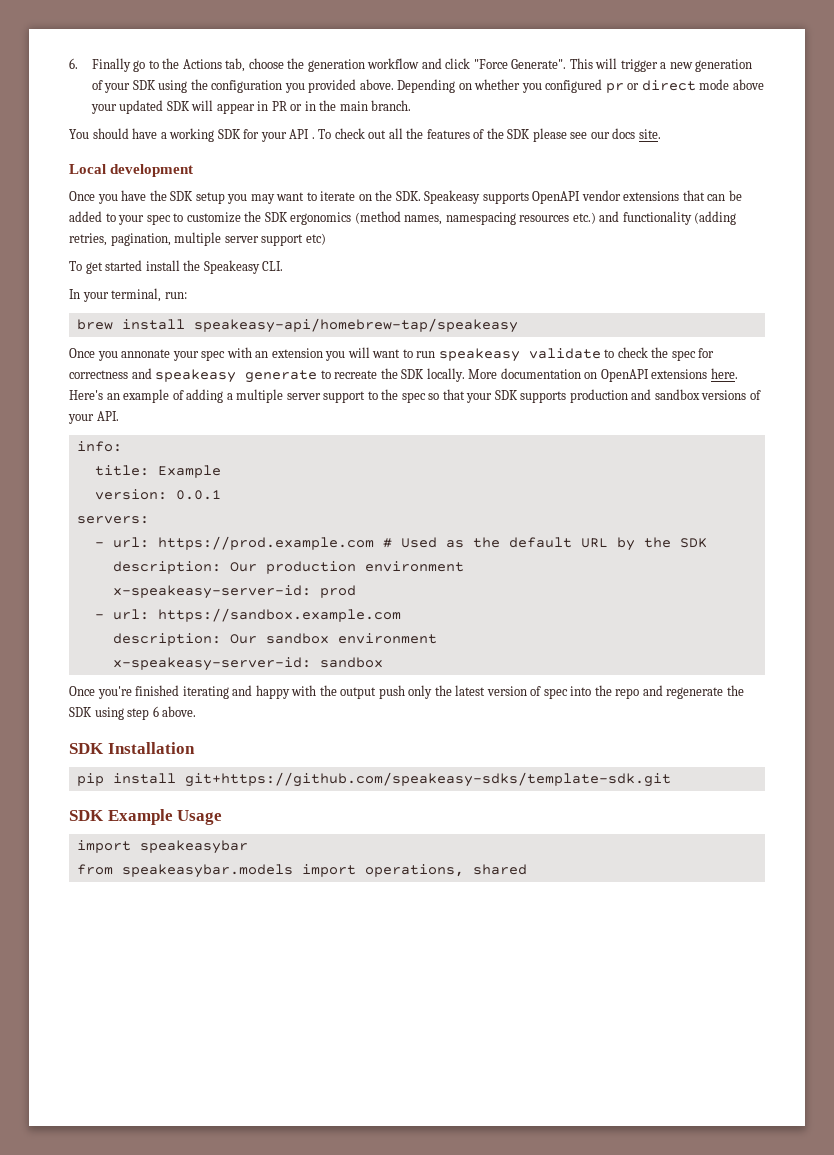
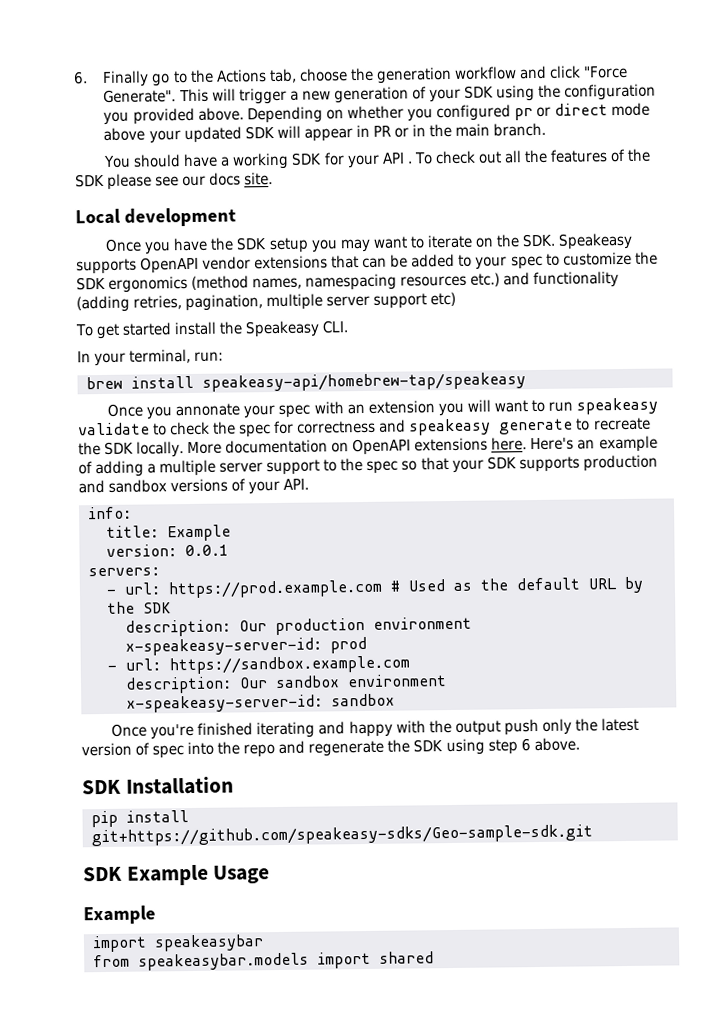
[184,772,671,787] git+https://github.com/speakeasy-sdks/template-sdk.git -> [91,824,593,847] git+https://github.com/speakeasy-sdks/Geo-sample-sdk.git
(223, 817) none -> [83,905,156,925] // Example
[364,864,464,877] operations, -> (371, 960) none

